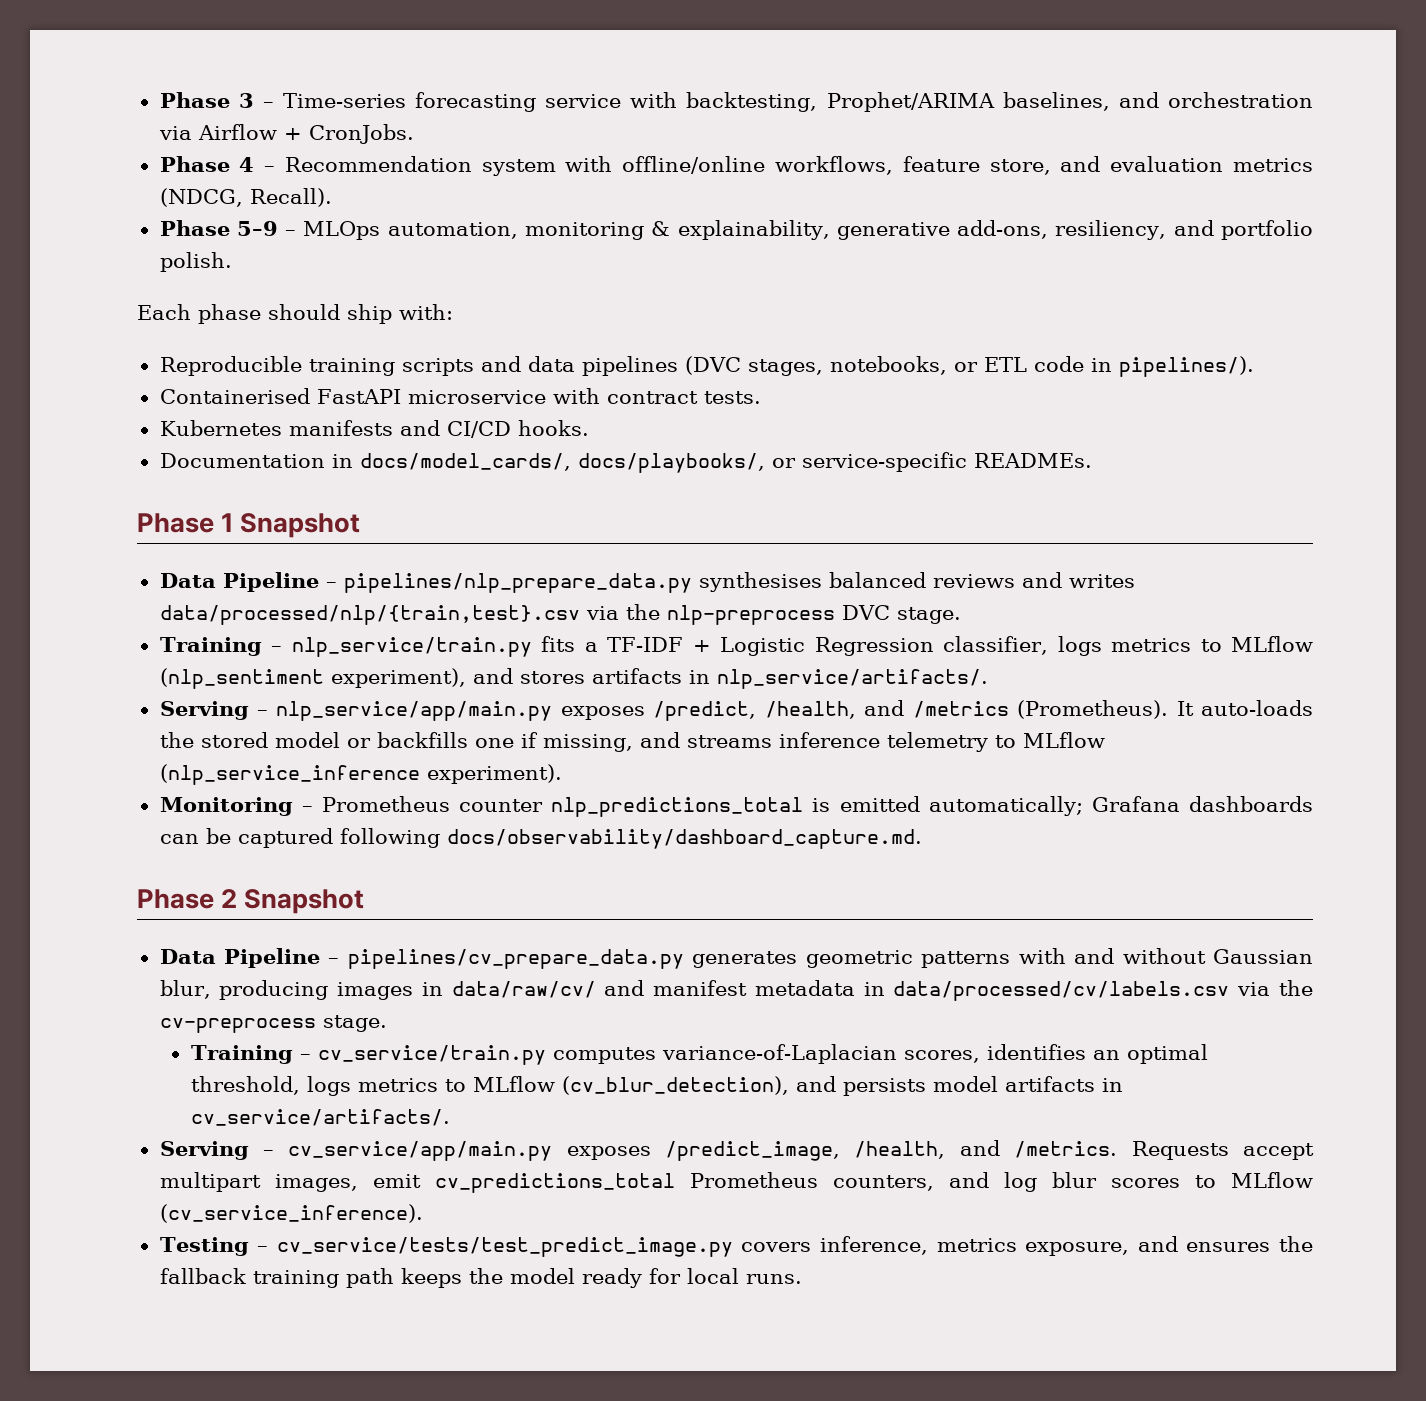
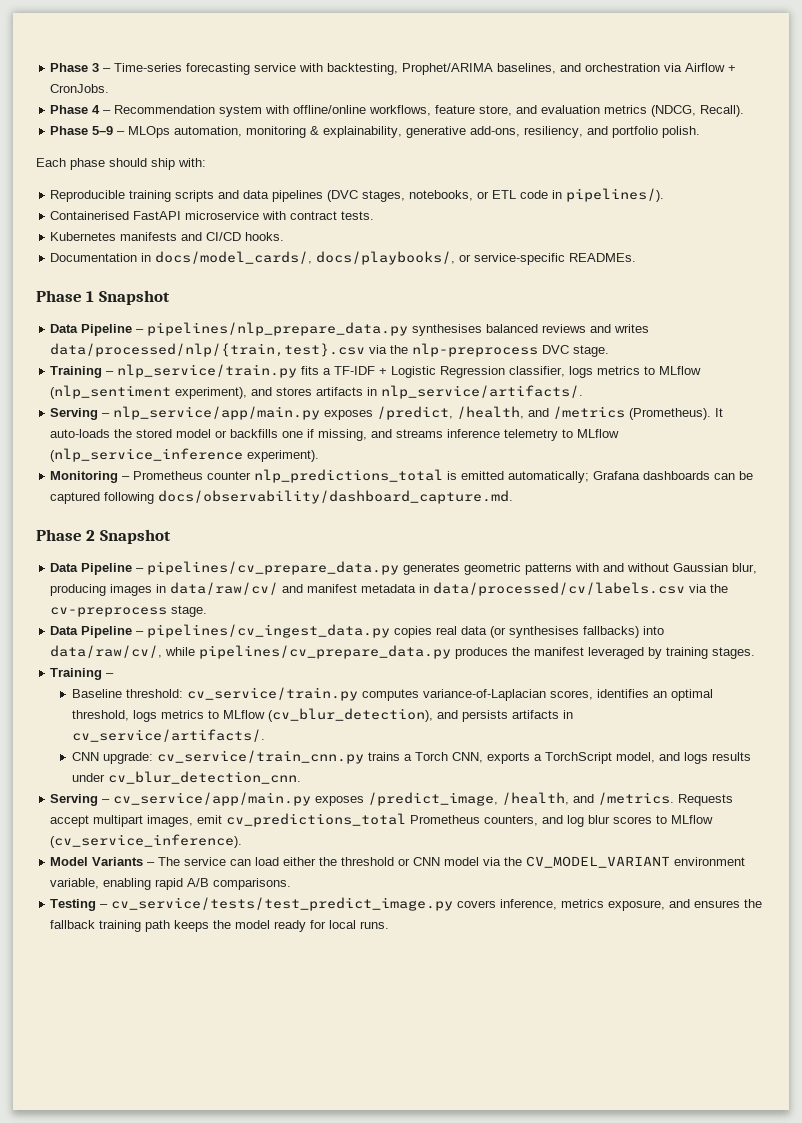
[190,1045,311,1064] // Training – -> [50,624,665,638] [50,645,756,659] [50,668,115,680] [72,689,184,698] // Data Pipeline – pipelines/cv_ingest_data.py copies real data (or synthesises fallbacks) into data/raw/cv/, while pipelines/cv_prepare_data.py produces the manifest leveraged by training stages. // Training – // Baseline threshold:
[932,1076,998,1092] model -> (509, 716) none
(450, 1117) none -> [72,750,752,764] [72,771,302,784] // CNN upgrade: cv_service/train_cnn.py trains a Torch CNN, exports a TorchScript model, and logs results under cv_blur_detection_cnn.
(423, 1213) none -> [50,856,746,868] [50,878,292,890] // Model Variants – The service can load either the threshold or CNN model via the CV_MODEL_VARIANT environment variable, enabling rapid A/B comparisons.

